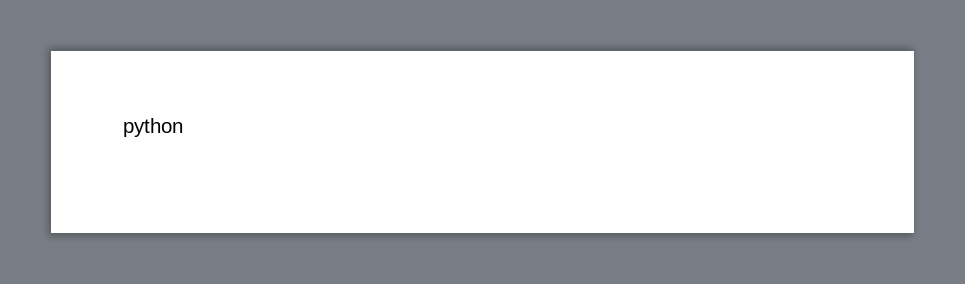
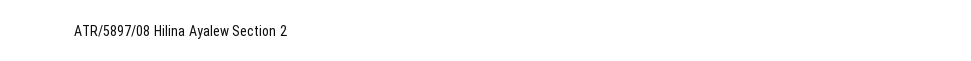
[123,118,183,137] python -> [74,25,288,39] ATR/5897/08 Hilina Ayalew Section 2

